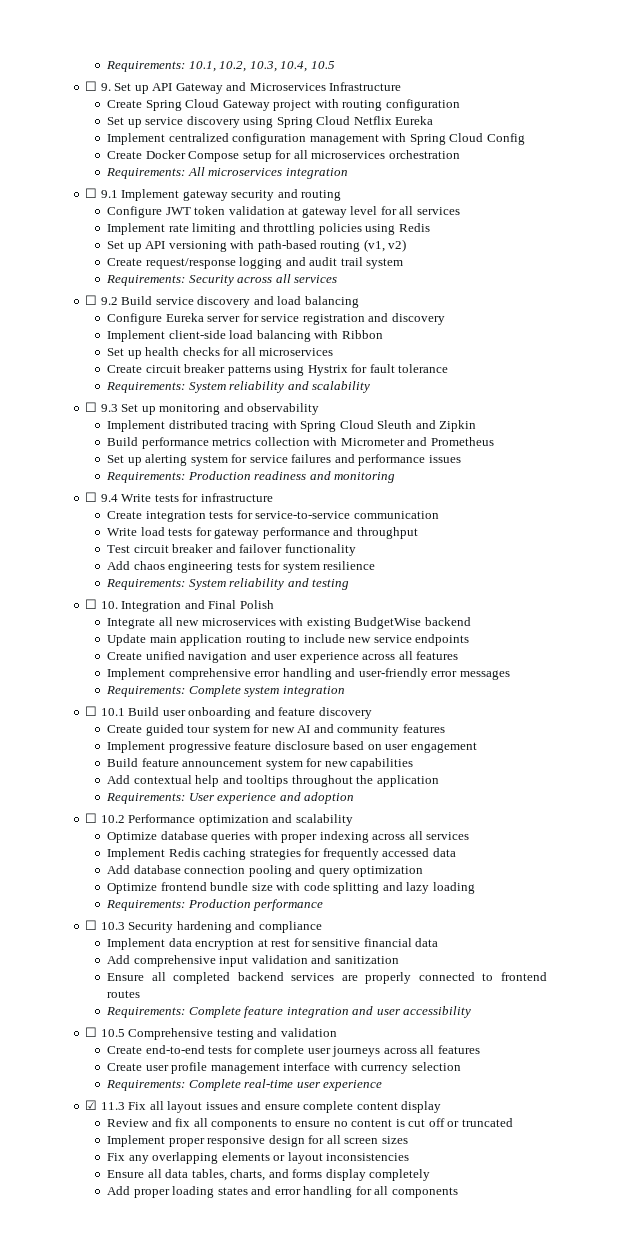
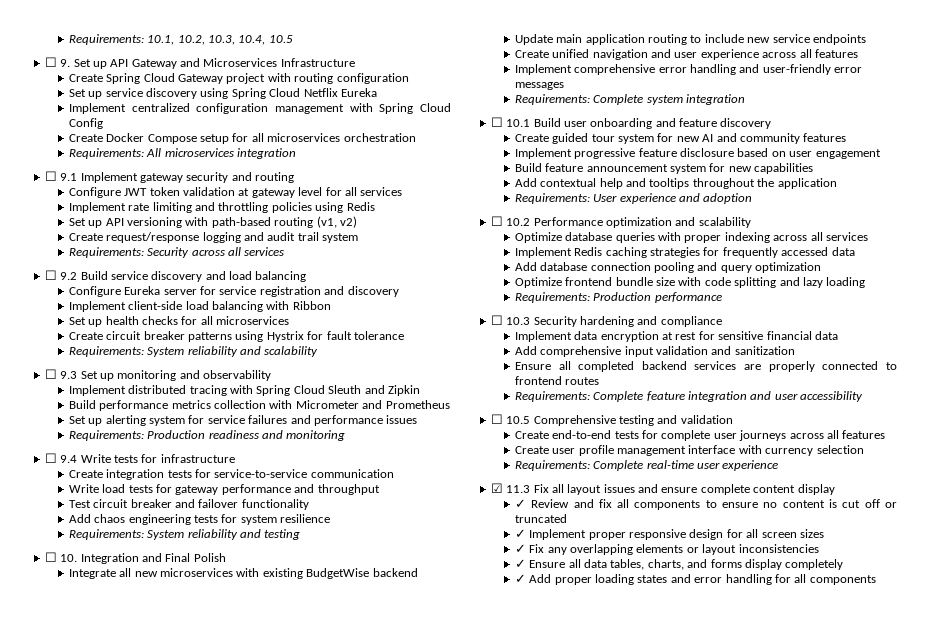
(442, 1107) none -> [514,499,526,508] ✓
(513, 1122) none -> [514,529,526,538] ✓
(408, 1140) none -> [514,544,526,553] ✓
(410, 1157) none -> [514,559,526,568] ✓
(431, 1175) none -> [514,574,526,583] ✓

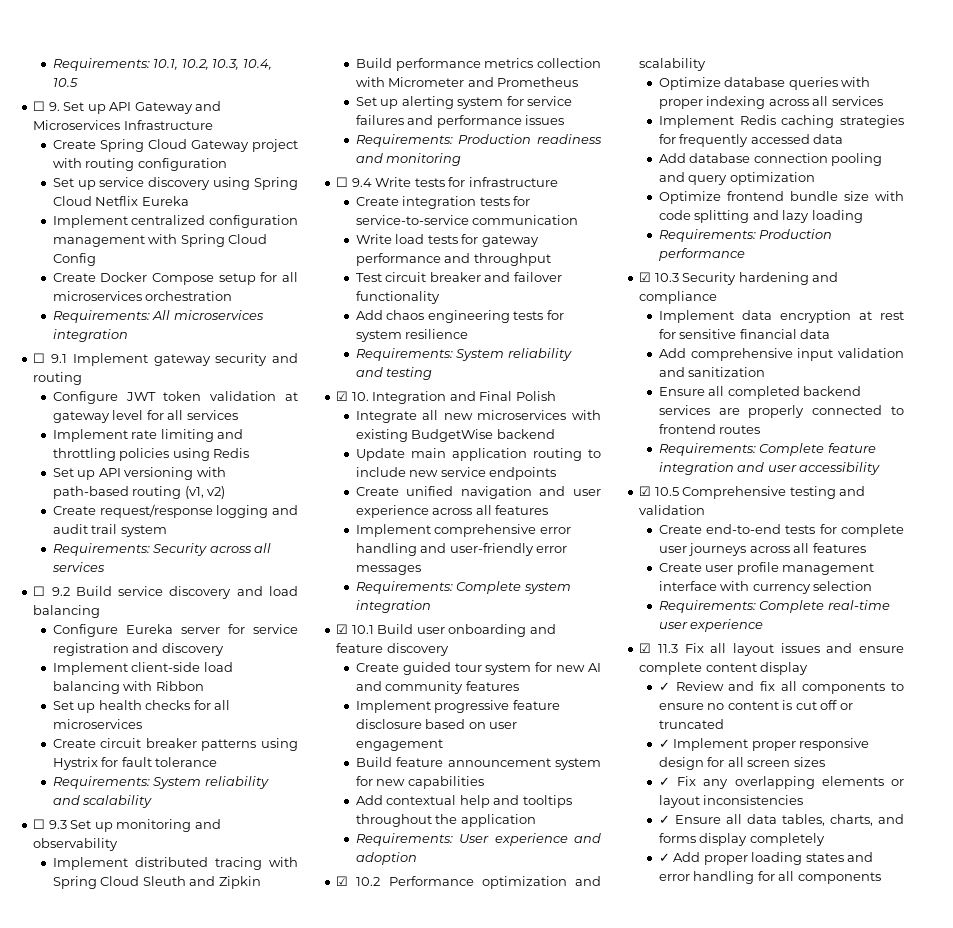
[44,552,57,562] ☐ -> [336,391,349,401] ☑
[490,117,503,127] ☐ -> [336,624,349,634] ☑
[490,216,503,226] ☐ -> [336,876,349,886] ☑
[490,315,503,325] ☐ -> [639,272,652,282] ☑
[490,414,503,424] ☐ -> [639,486,652,496] ☑

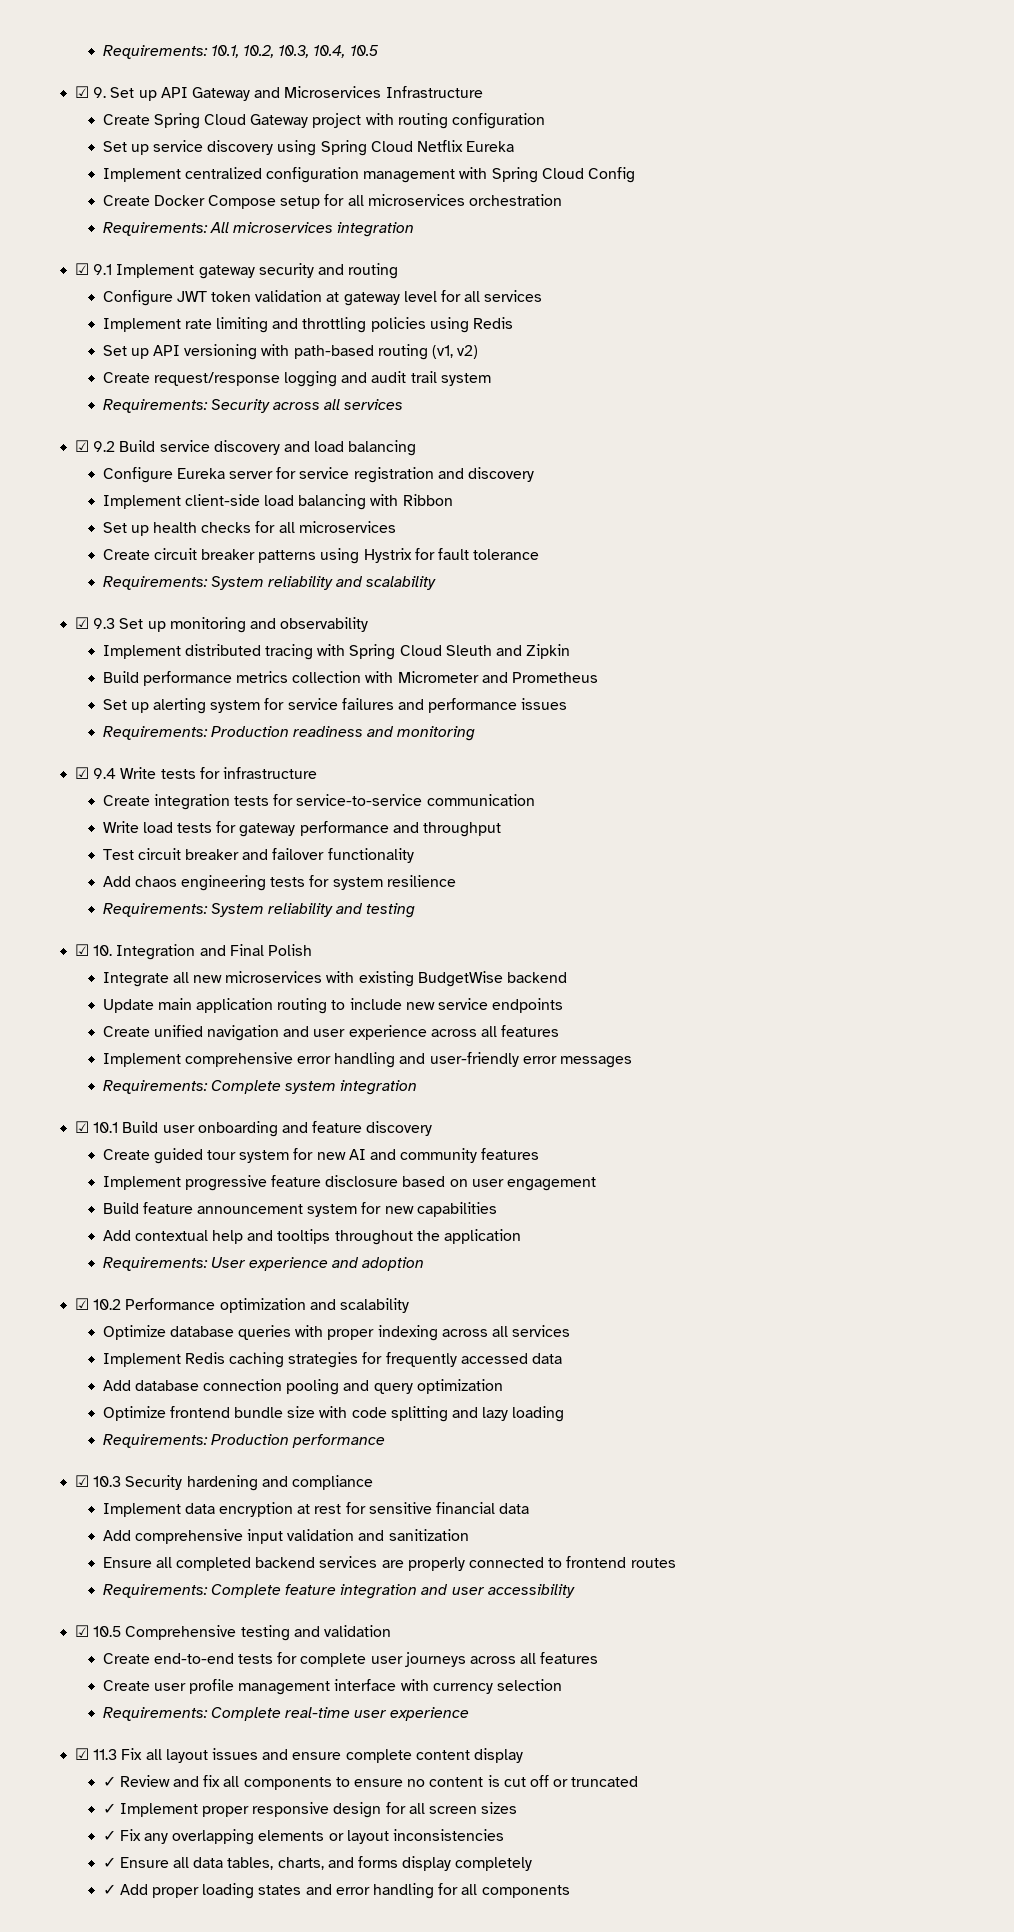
[33,101,46,111] ☐ -> [75,86,90,98] ☑
[33,353,46,363] ☐ -> [75,263,90,275] ☑
[33,586,46,596] ☐ -> [75,440,90,452] ☑
[33,819,46,829] ☐ -> [75,617,90,629] ☑
[336,177,349,187] ☐ -> [75,767,90,779] ☑

